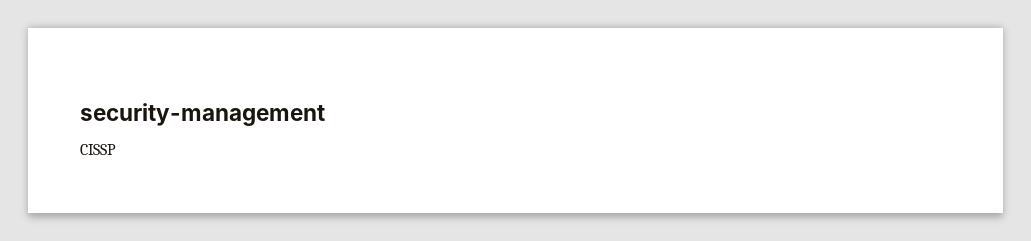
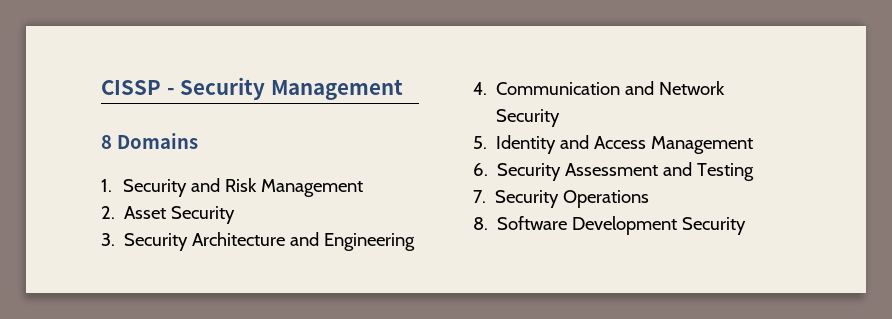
[80,103,325,126] [80,144,116,155] security-management // CISSP -> [101,77,403,100] [101,133,198,149] [101,178,363,197] [101,206,236,224] [101,232,416,251] [473,81,726,95] [496,109,561,127] [473,135,754,154] [473,162,755,181] [473,190,650,208] [473,216,747,235] CISSP - Security Management // 8 Domains // 1. Security and Risk Management // 2. Asset Security // 3. Security Architecture and Engineering // 4. Communication and Network Security // 5. Identity and Access Management // 6. Security Assessment and Testing // 7. Security Operations // 8. Software Development Security

